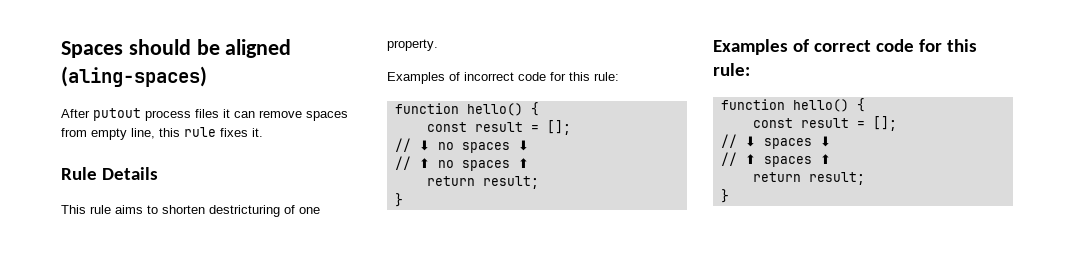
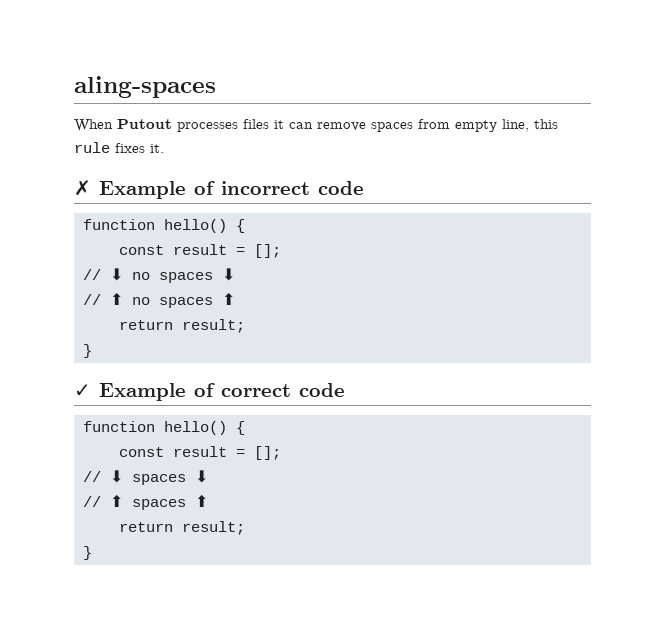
[61,39,292,58] [61,66,207,87] [61,108,191,121] Spaces should be aligned (aling-spaces) // After putout process -> [74,76,216,98] [74,119,238,132] aling-spaces // When Putout processes
[61,167,158,180] [61,205,320,217] [387,39,438,51] [387,72,445,84] Rule Details // This rule aims to shorten destricturing of one property. // Examples -> [74,180,186,199] ✗ Example
[550,72,619,81] for this rule: -> (364, 188) none
[713,39,788,55] Examples -> [74,383,186,401] ✓ Example
[918,39,977,52] [713,63,750,76] for this rule: -> (345, 390) none

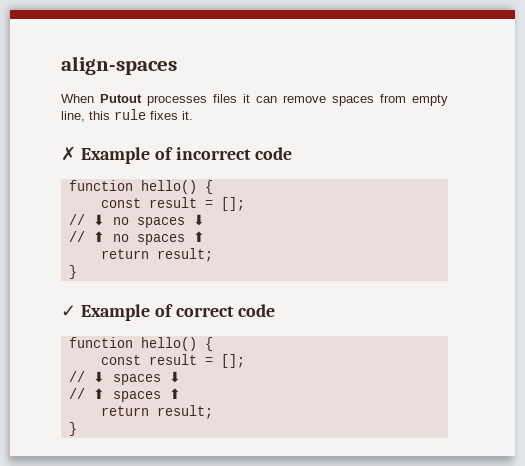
[74,76,216,98] aling-spaces -> [61,56,177,75] align-spaces

